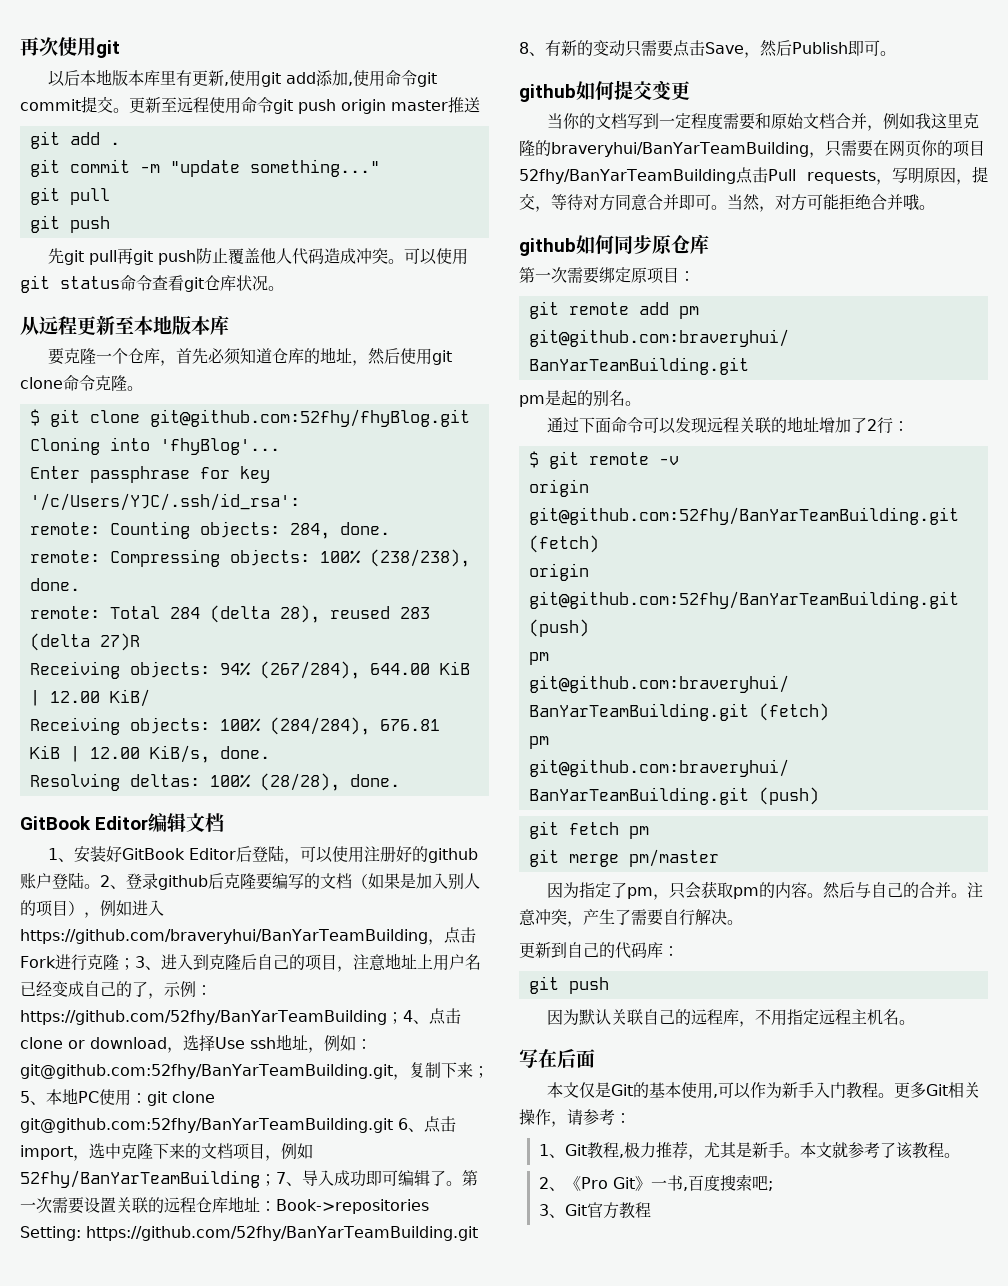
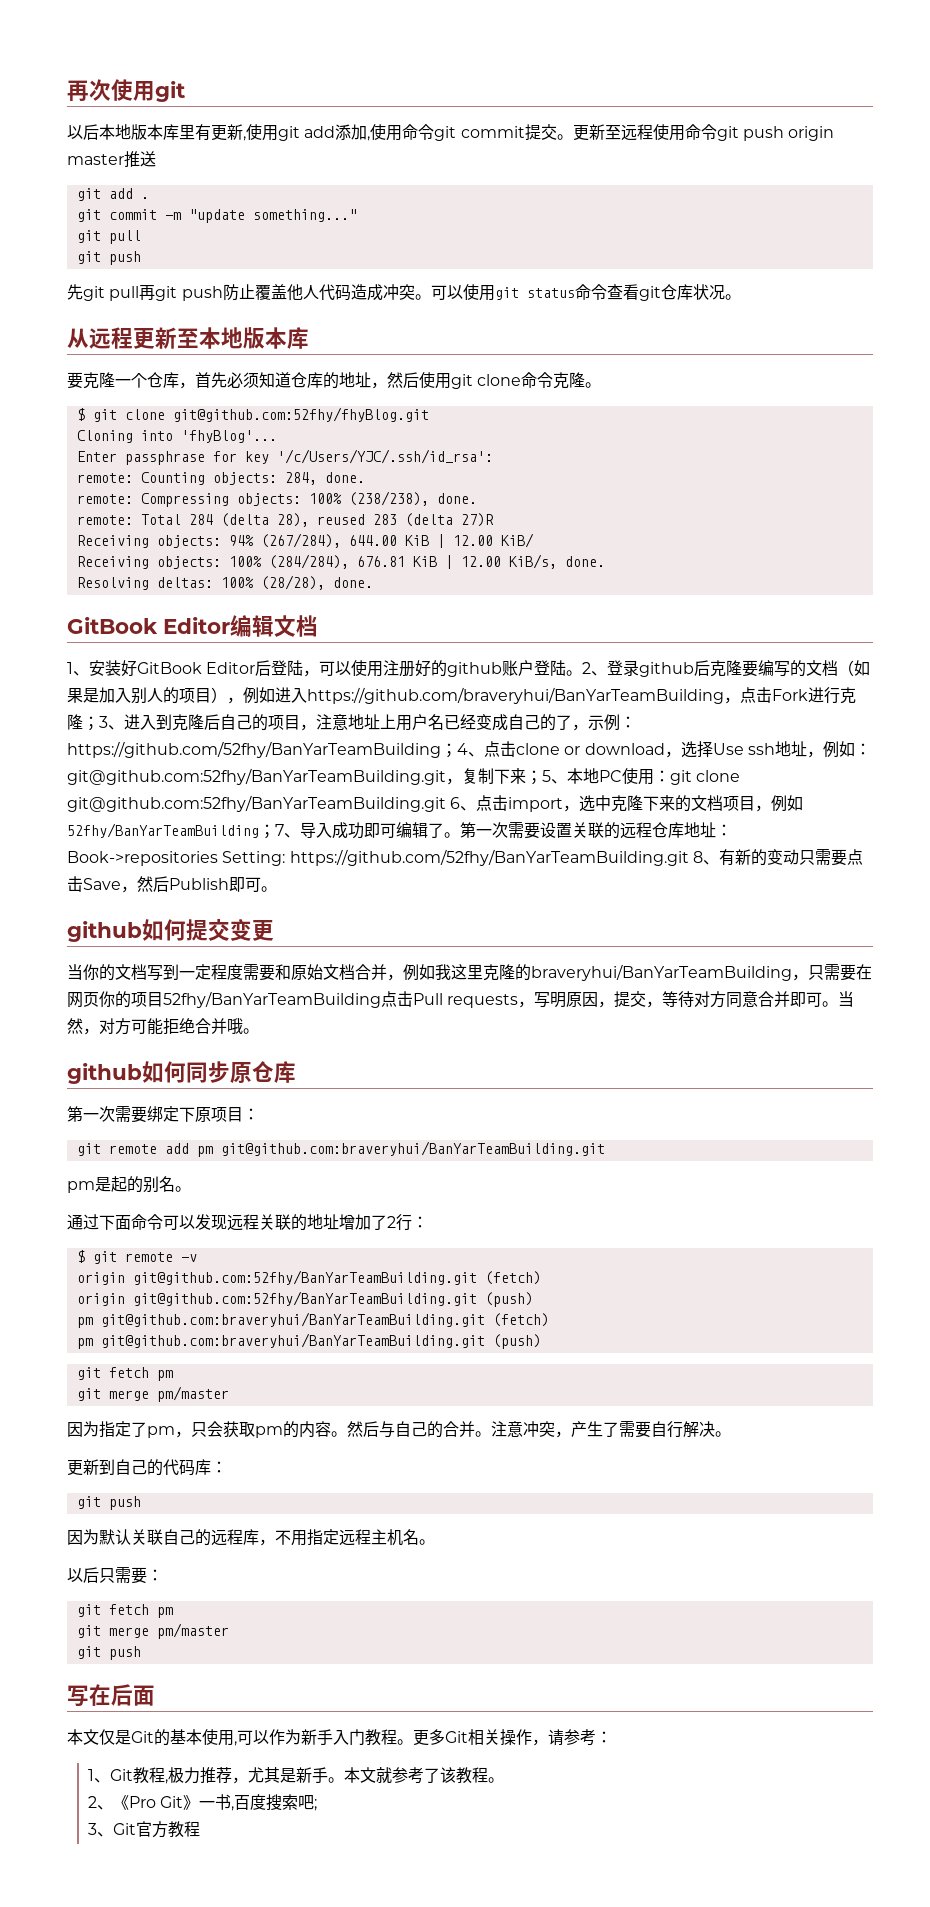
(631, 275) none -> [179,1107,195,1122] 下
(915, 1022) none -> [67,1567,163,1584] [76,1604,173,1618] [76,1623,229,1639] [76,1646,141,1660] // 以后只需要： // git fetch pm // git merge pm/master // git push

